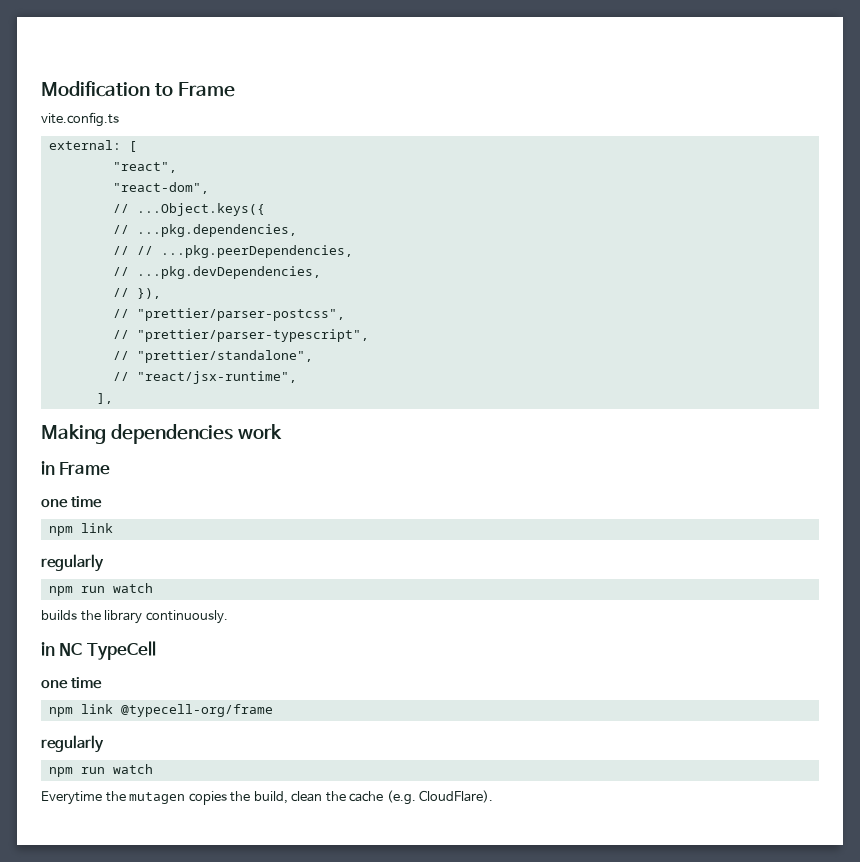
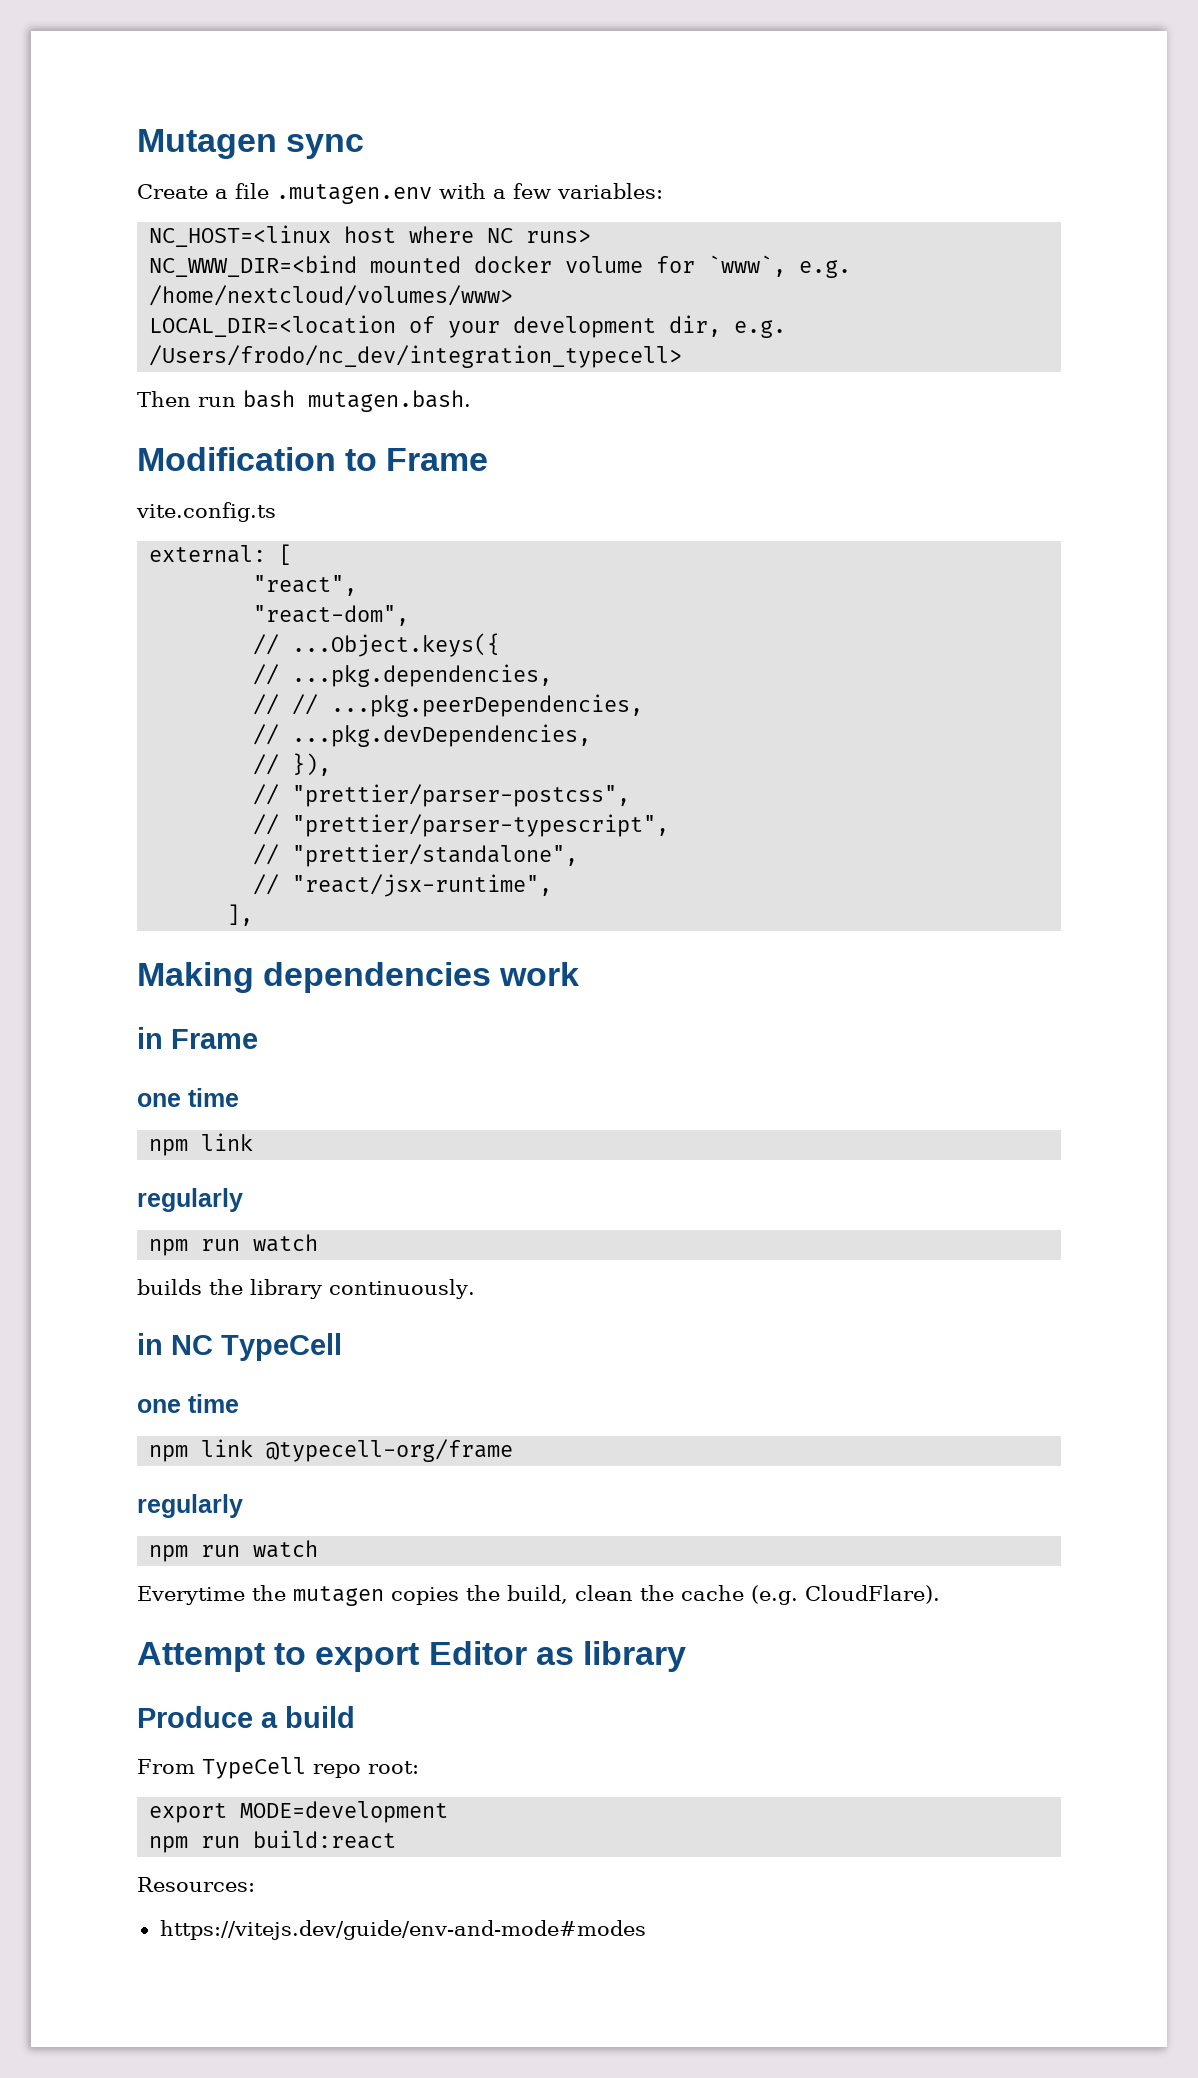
(41, 89) none -> [137,129,365,159] [137,183,663,204] [149,225,592,247] [149,255,852,278] [149,285,514,306] [149,315,787,338] [149,345,683,368] [137,390,471,412] Mutagen sync // Create a file .mutagen.env with a few variables: // NC_HOST=<linux host where NC runs> // NC_WWW_DIR=<bind mounted docker volume for `www`, e.g. /home/nextcloud/volumes/www> // LOCAL_DIR=<location of your development dir, e.g. /Users/frodo/nc_dev/integration_typecell> // Then run bash mutagen.bash. //
(494, 796) none -> [137,1641,686,1672] [137,1706,355,1728] [137,1757,419,1779] [149,1801,449,1823] [149,1830,397,1853] [137,1877,255,1892] [159,1920,646,1940] // Attempt to export Editor as library // Produce a build // From TypeCell repo root: // export MODE=development // npm run build:react // Resources: // https://vitejs.dev/guide/env-and-mode#modes

